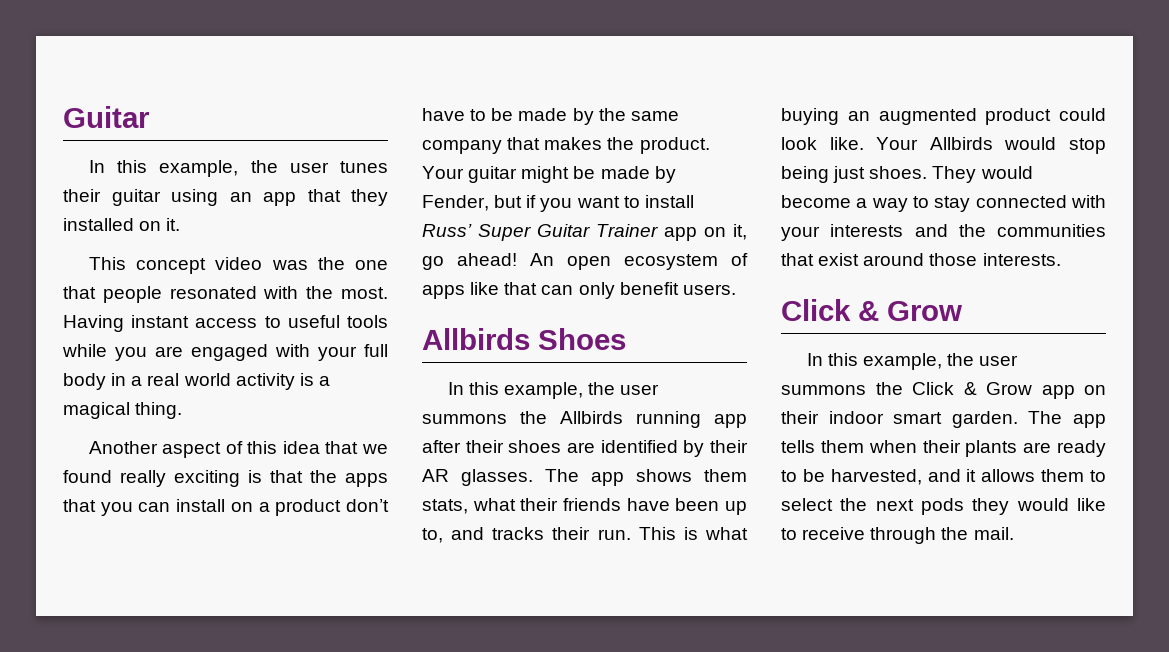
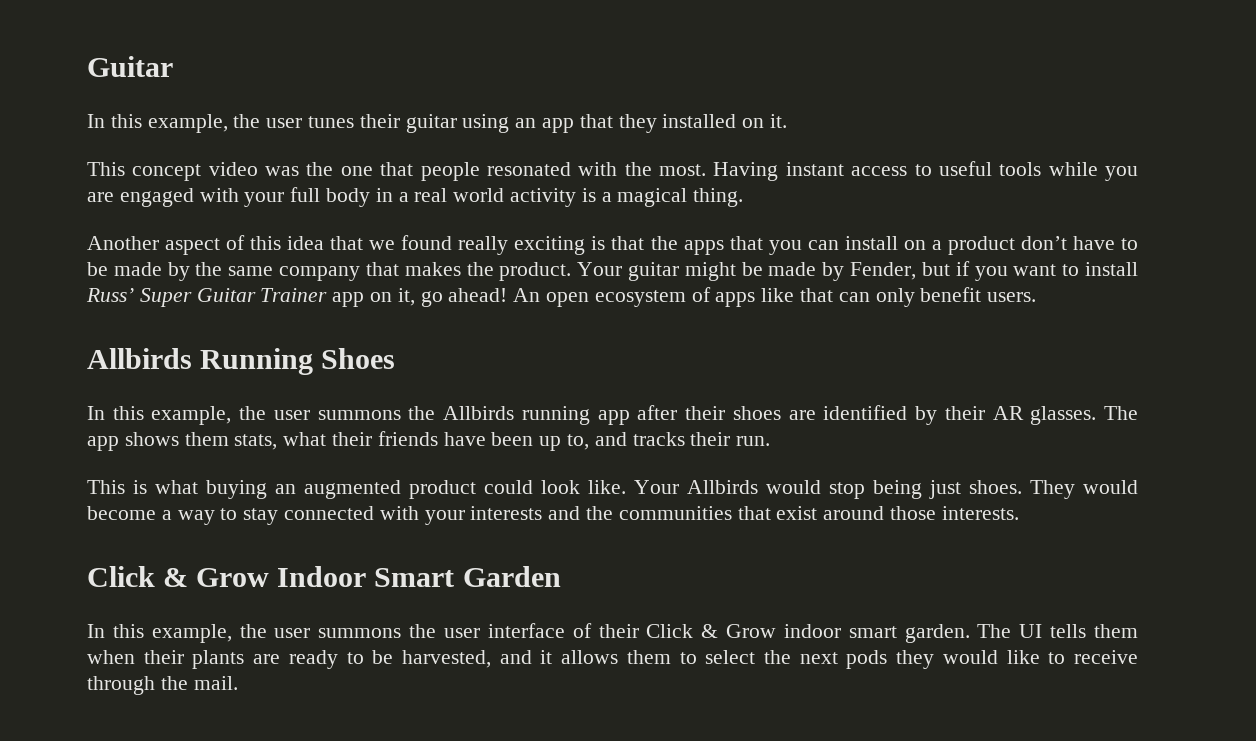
(530, 339) none -> [200,348,314,375] Running
(631, 534) none -> (771, 441) //
[806,353,1019,370] [781,382,1106,399] [781,411,819,424] // In this example, the user summons the Click & Grow app on their -> [277,566,561,587] [87,623,777,643] Indoor Smart Garden // In this example, the user summons the user interface of their Click & Grow
[1073,414,1106,428] app -> [1019,624,1043,638] UI

